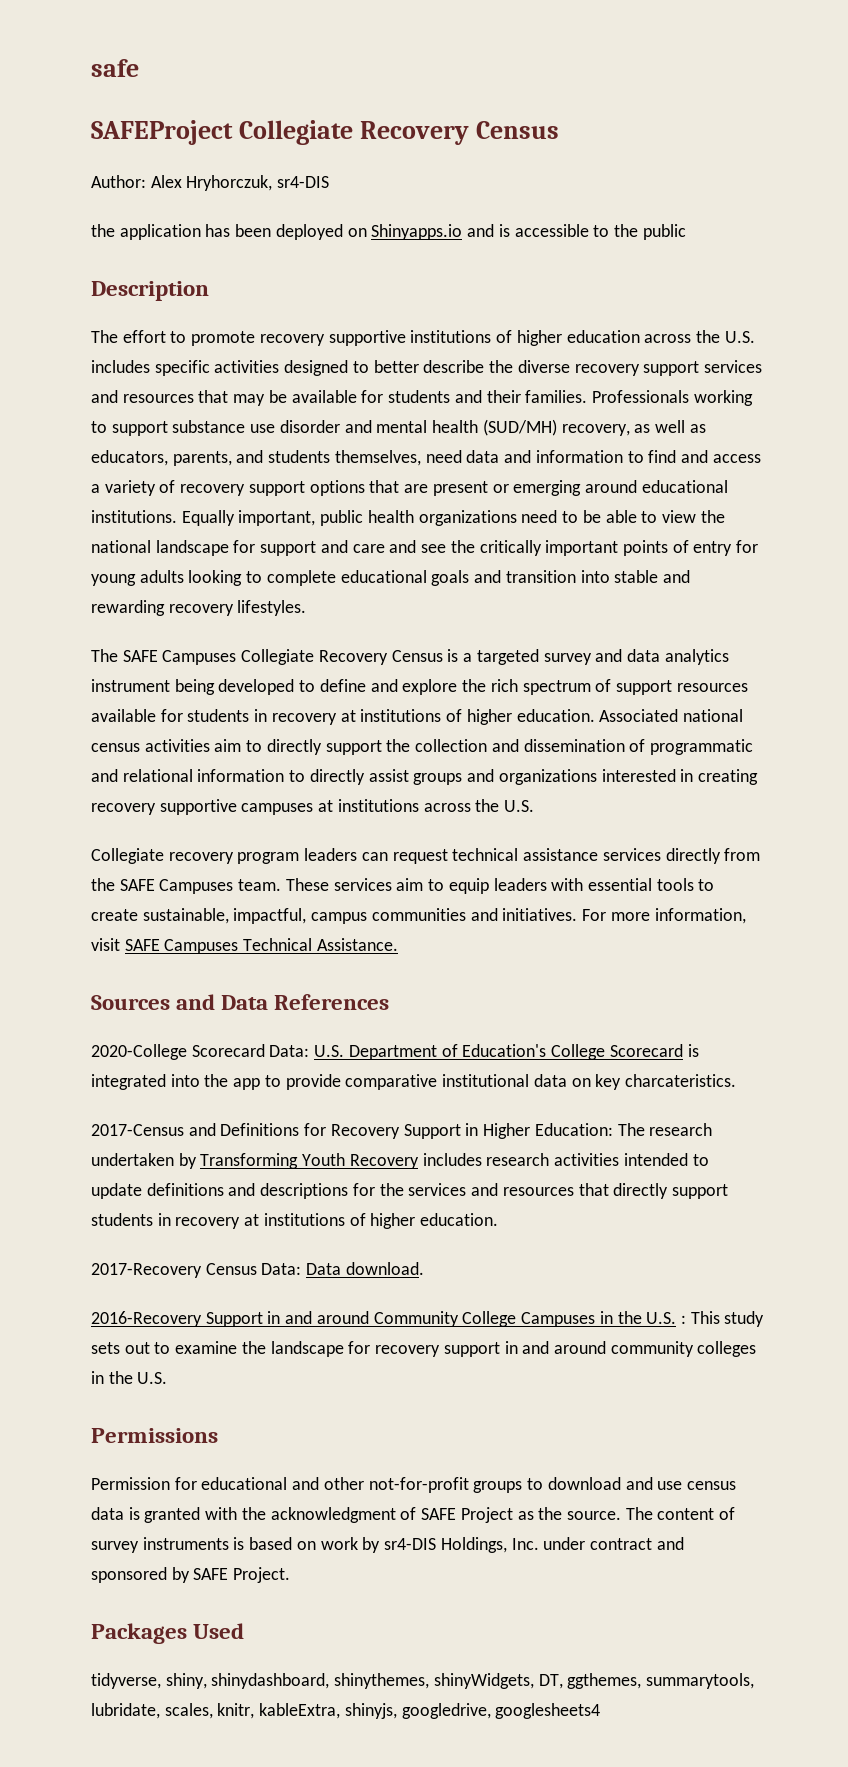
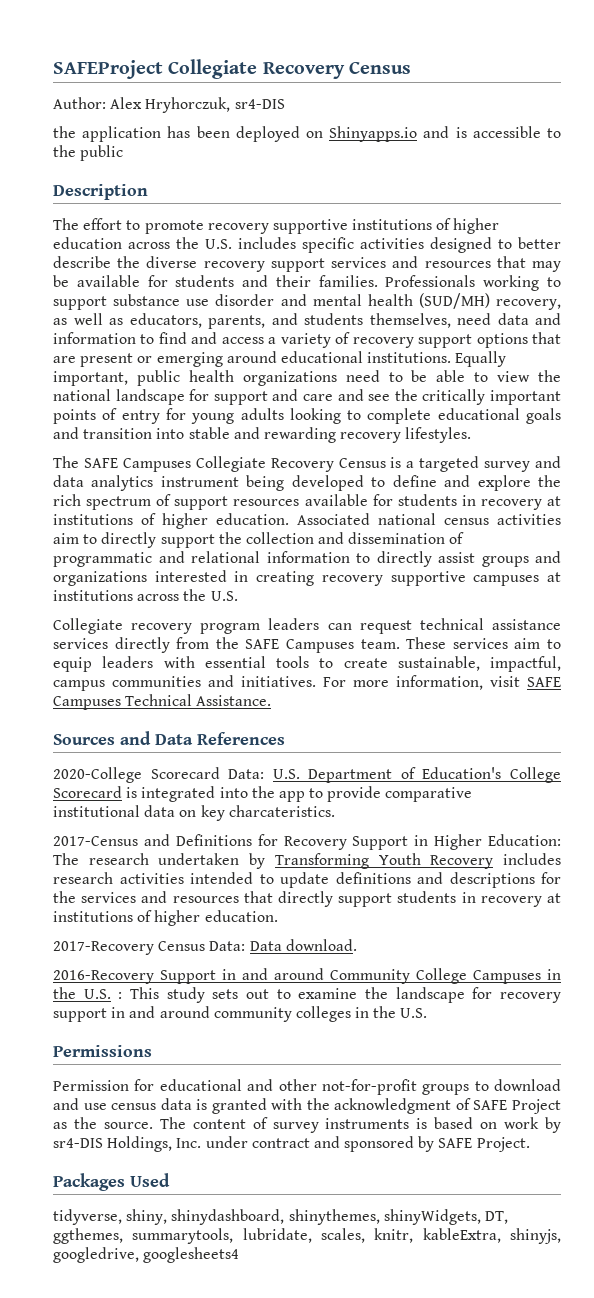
[91,59,139,77] safe // -> (53, 69) none

